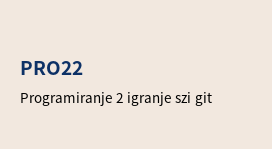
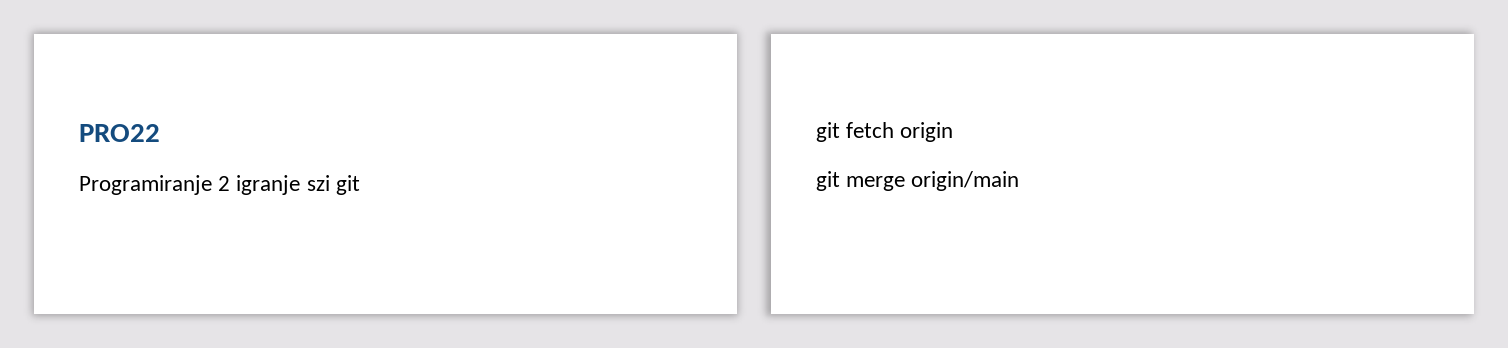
(212, 99) none -> [816,122,954,142] [816,171,1020,191] // git fetch origin // git merge origin/main

